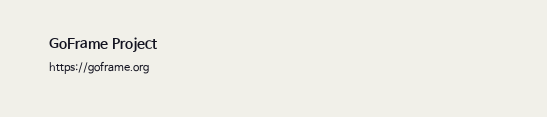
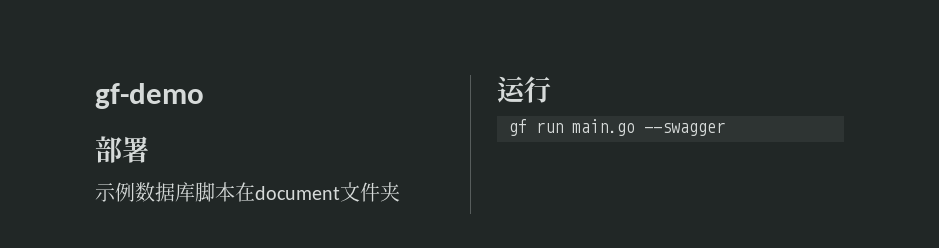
[49,37,157,53] [49,61,149,74] GoFrame Project // https://goframe.org -> [95,83,204,109] [95,136,149,163] [95,182,400,202] [497,76,551,103] [509,119,725,136] gf-demo // 部署 // 示例数据库脚本在document文件夹 // 运行 // gf run main.go --swagger

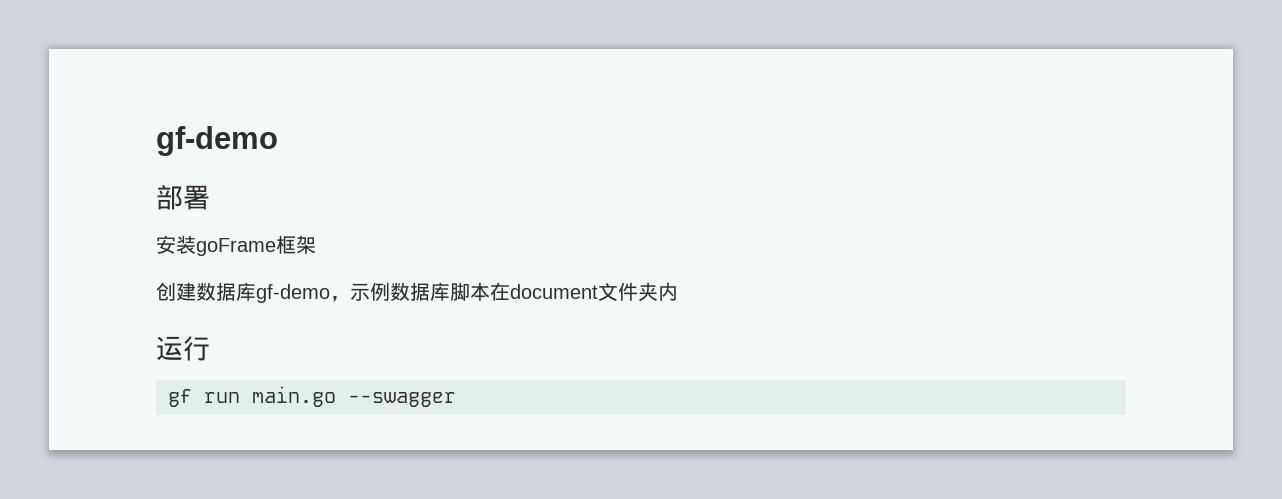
(149, 149) none -> [156,235,316,256] [156,282,350,303] 安装goFrame框架 // 创建数据库gf-demo，
(400, 192) none -> [658,282,678,301] 内

